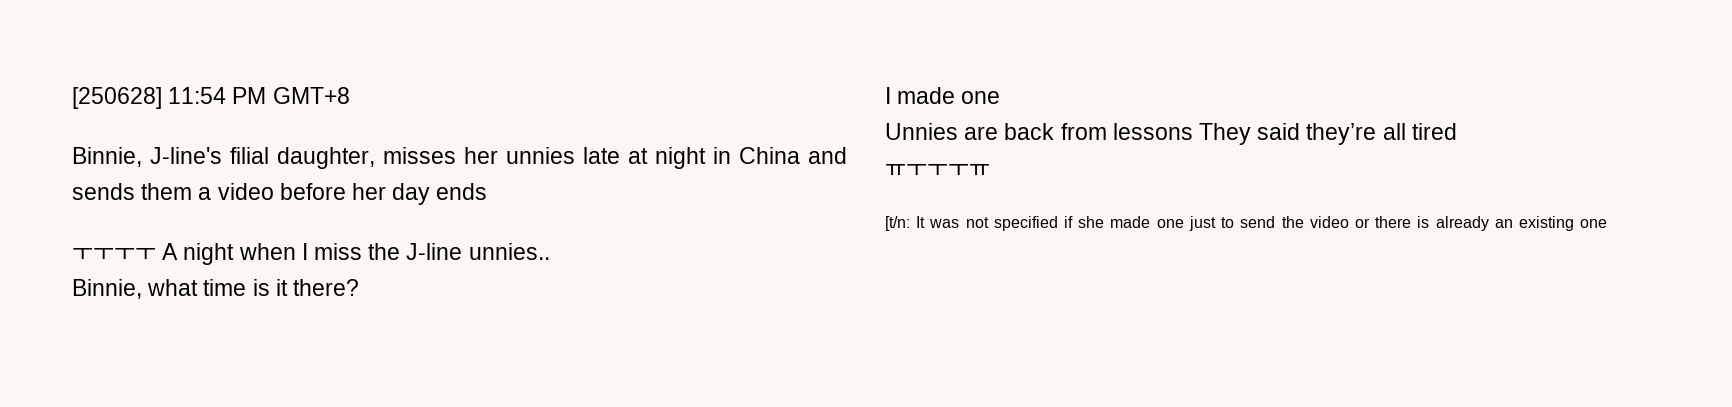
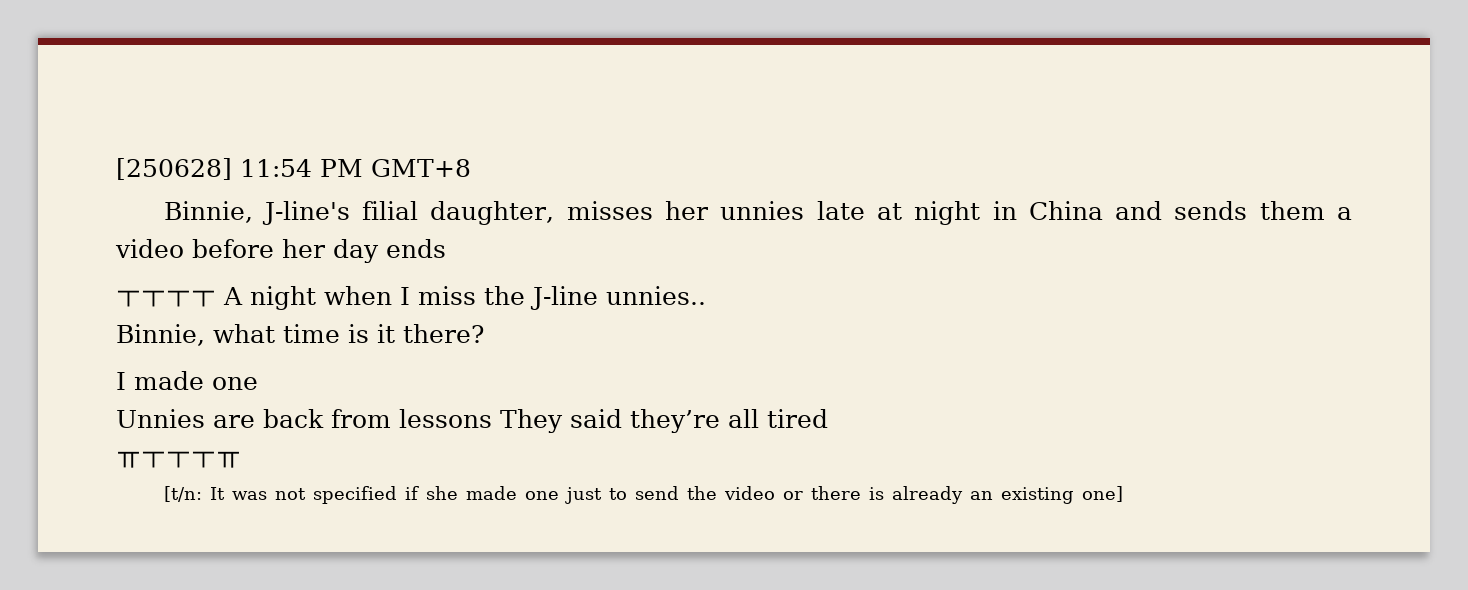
[1580,219,1608,228] one -> [1081,486,1123,502] one]

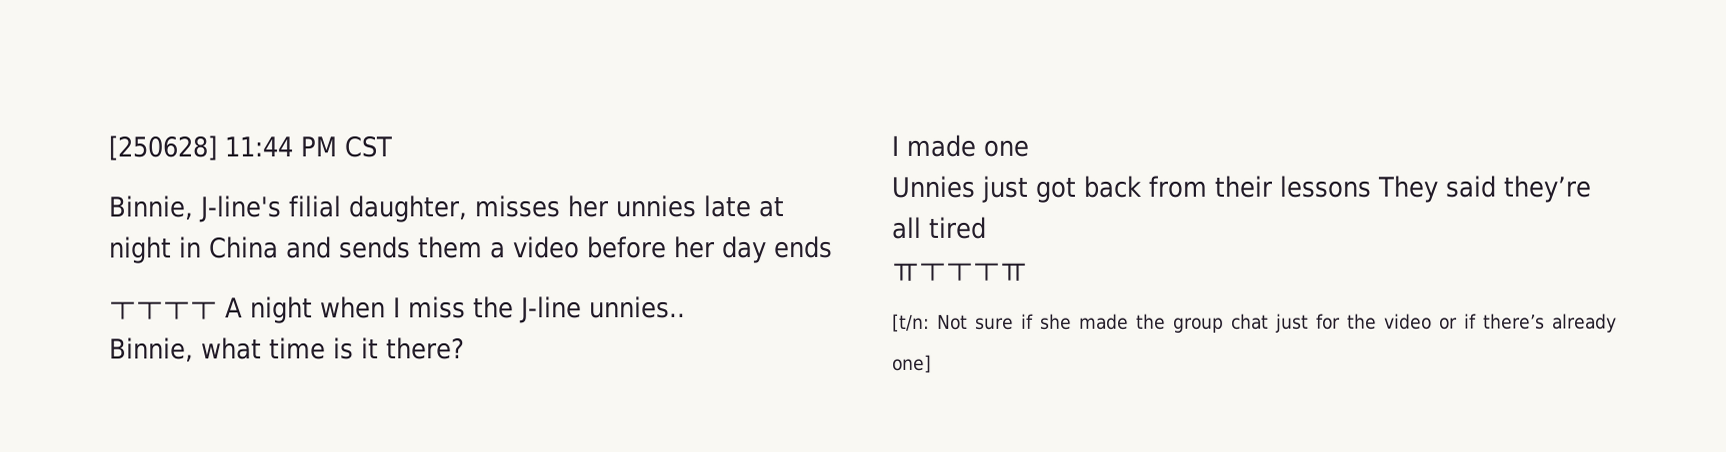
[240,159,471,177] 11:54 PM GMT+8 -> [224,135,392,158] 11:44 PM CST
[213,415,255,428] are -> [981,175,1076,203] just got
(391, 418) none -> [1213,175,1272,198] their
[209,486,1074,504] It was not specified if she made one just to send the video or there is already an existing -> [937,313,1617,333] Not sure if she made the group chat just for the video or if there’s already

